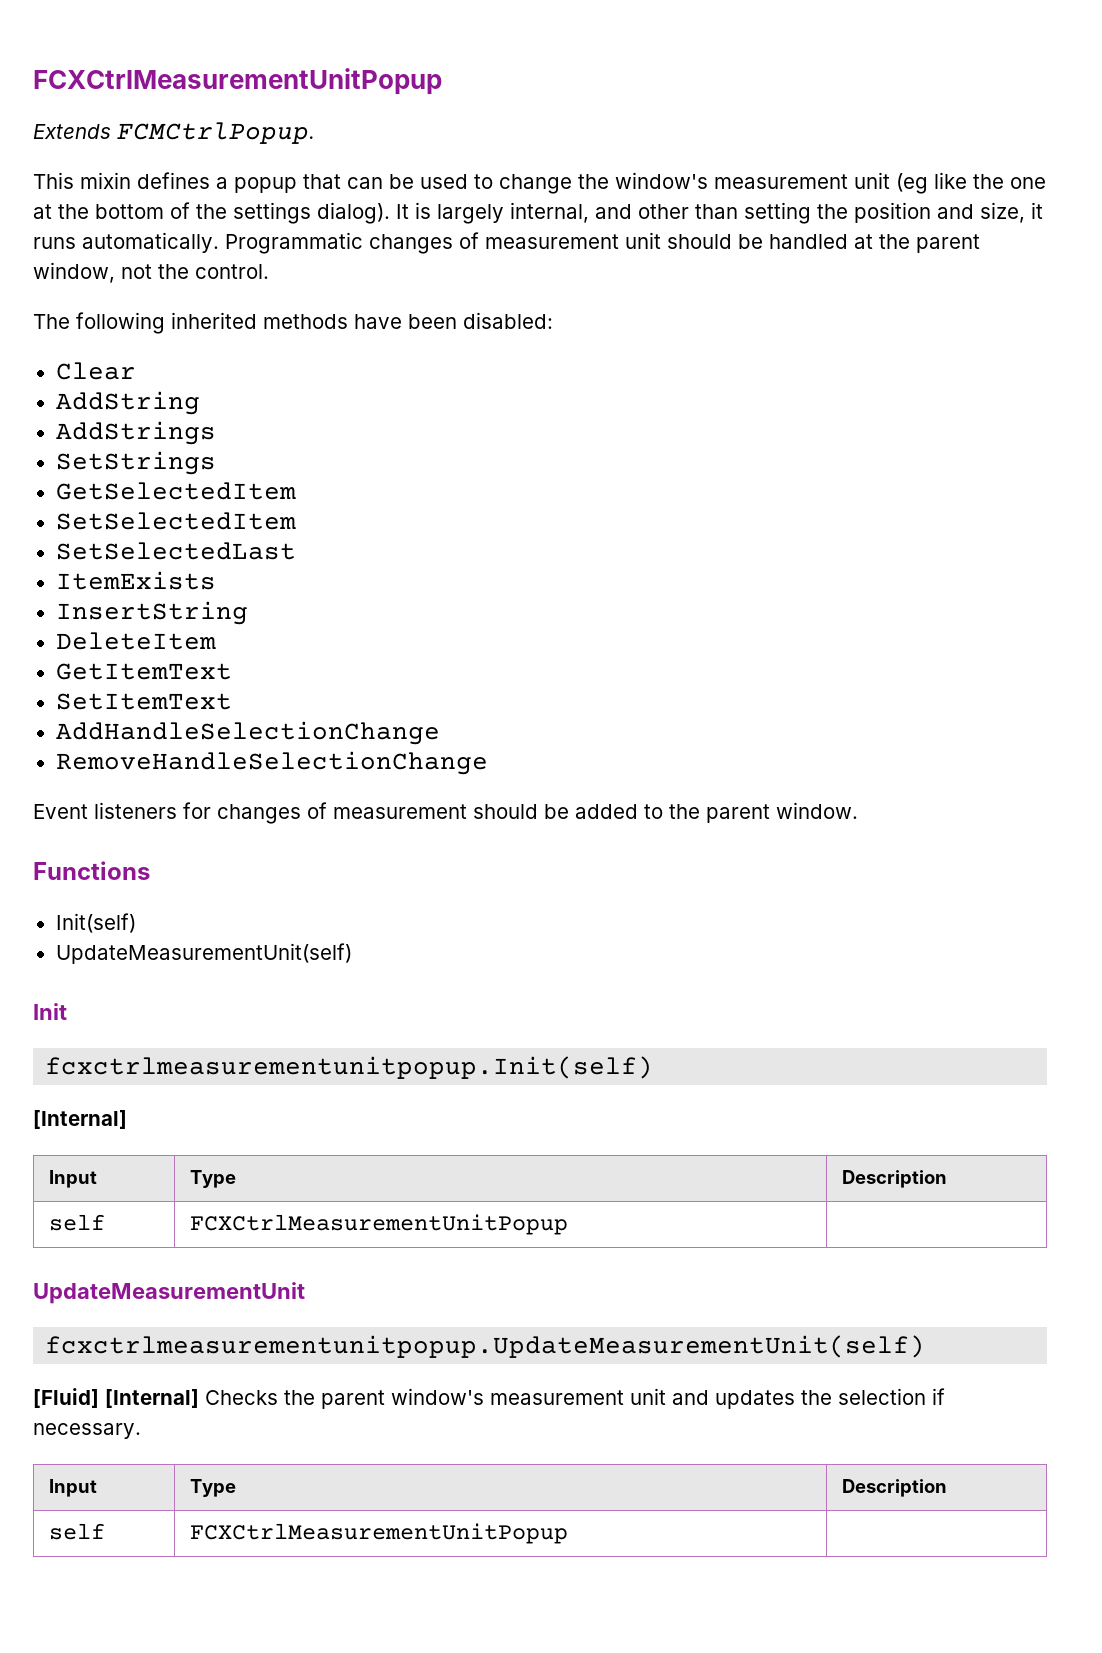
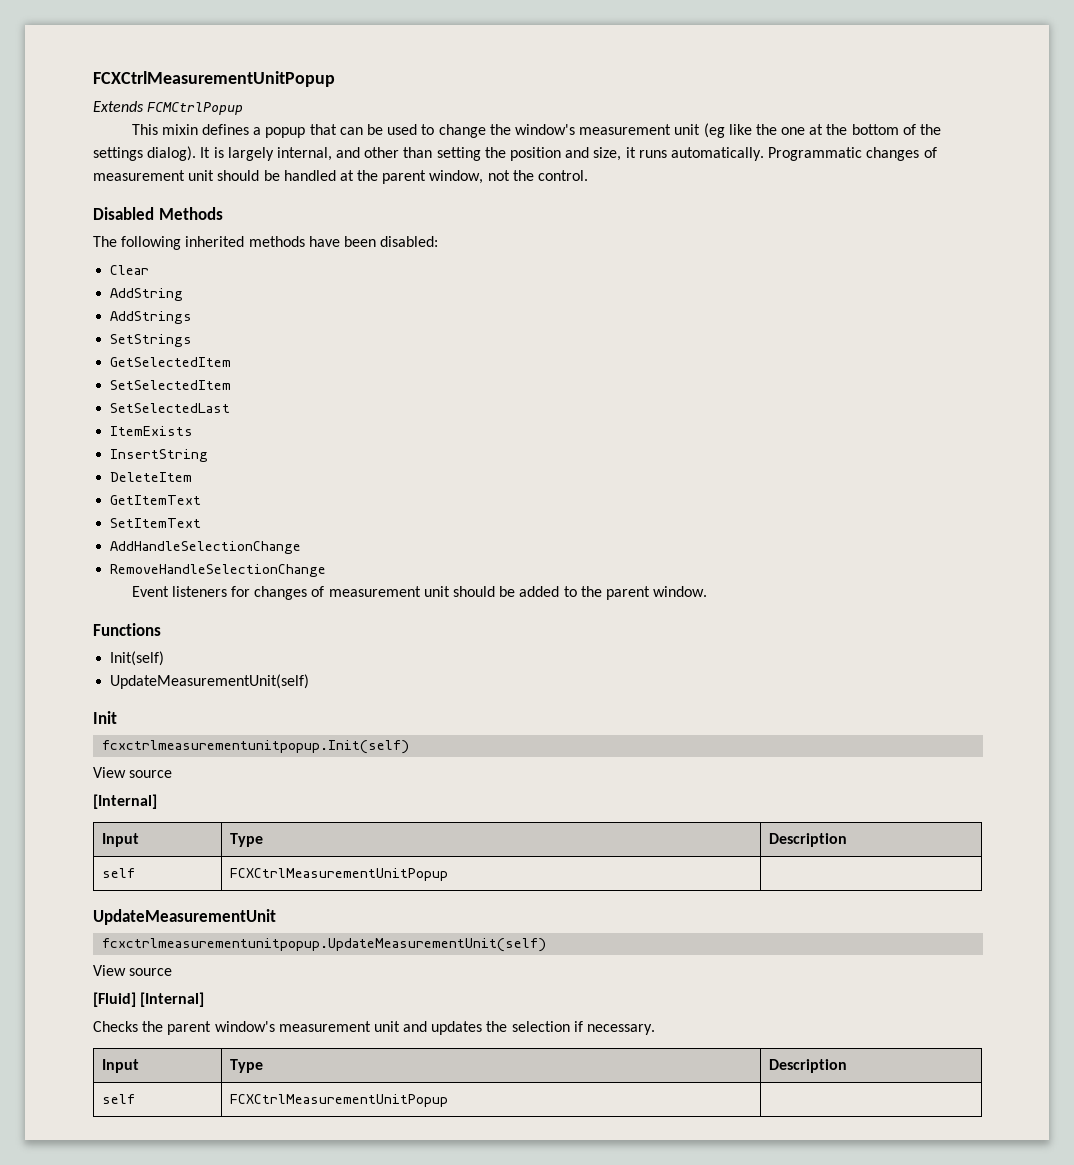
[117,122,315,144] FCMCtrlPopup. -> [147,102,244,115] FCMCtrlPopup
(269, 271) none -> [93,207,223,220] // Disabled Methods
(467, 811) none -> [423,586,450,597] unit
(654, 1067) none -> [93,767,173,778] // View source
(926, 1346) none -> [93,965,173,976] // View source
(199, 1398) none -> (205, 999) //

